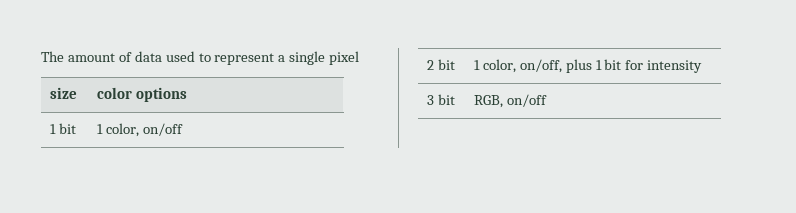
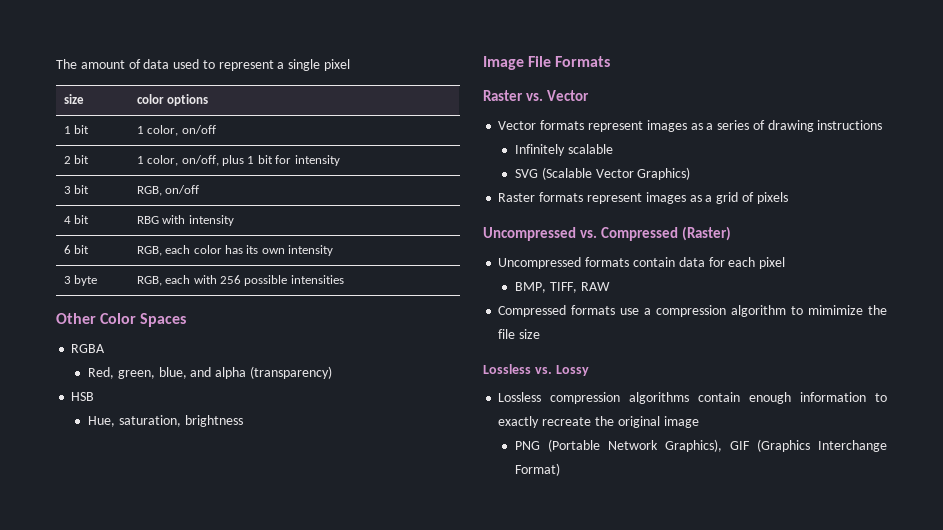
(547, 100) none -> [63,215,90,224] [136,215,234,226] [63,245,90,254] [136,245,334,256] [63,275,98,286] [136,275,344,286] [56,313,187,327] [71,344,106,353] [88,366,332,379] [71,392,95,401] [88,415,243,427] [483,56,611,70] [483,90,589,101] [498,120,883,132] [515,144,613,156] [515,167,691,180] [498,192,788,204] [483,226,731,241] [498,257,786,269] [515,282,610,293] [498,305,887,317] [498,329,541,339] [483,364,589,376] [498,392,887,404] [498,416,699,428] [515,439,887,452] [515,463,561,476] // 4 bit | RBG with intensity // 6 bit | RGB, each color has its own intensity // 3 byte | RGB, each with 256 possible intensities // Other Color Spaces // RGBA // Red, green, blue, and alpha (transparency) // HSB // Hue, saturation, brightness // Image File Formats // Raster vs. Vector // Vector formats represent images as a series of drawing instructions // Infinitely scalable // SVG (Scalable Vector Graphics) // Raster formats represent images as a grid of pixels // Uncompressed vs. Compressed (Raster) // Uncompressed formats contain data for each pixel // BMP, TIFF, RAW // Compressed formats use a compression algorithm to mimimize the file size // Lossless vs. Lossy // Lossless compression algorithms contain enough information to exactly recreate the original image // PNG (Portable Network Graphics), GIF (Graphics Interchange Format)

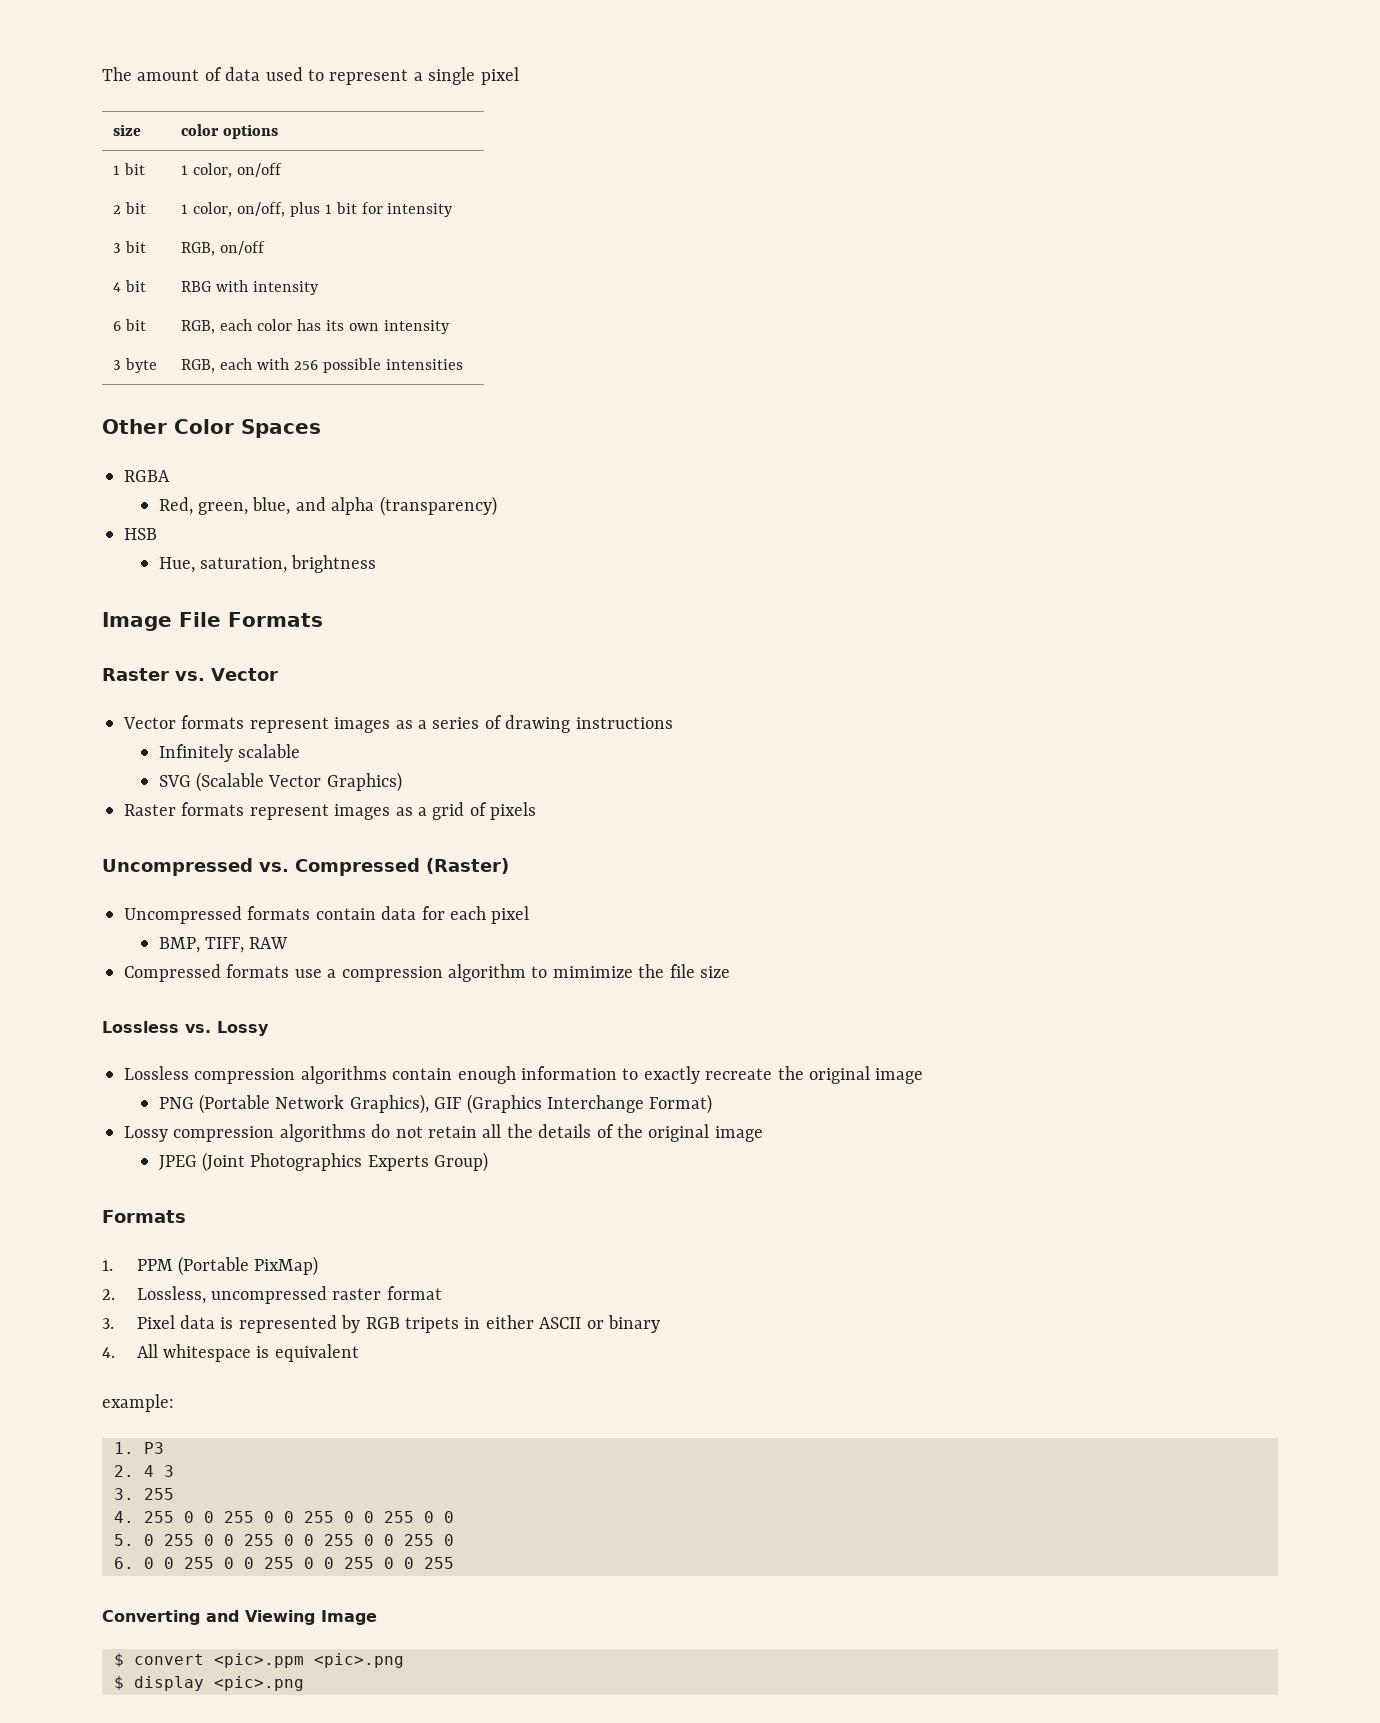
(561, 469) none -> [124,1124,763,1142] [158,1152,489,1172] [102,1210,186,1223] [102,1256,319,1276] [102,1286,442,1304] [102,1315,660,1333] [102,1344,359,1362] [102,1394,174,1412] [114,1442,164,1454] [114,1465,174,1477] [114,1488,174,1500] [114,1511,454,1523] [114,1534,454,1546] [114,1557,454,1569] [102,1610,377,1625] [114,1653,404,1668] [114,1676,304,1691] // Lossy compression algorithms do not retain all the details of the original image // JPEG (Joint Photographics Experts Group) // Formats // 1. PPM (Portable PixMap) // 2. Lossless, uncompressed raster format // 3. Pixel data is represented by RGB tripets in either ASCII or binary // 4. All whitespace is equivalent // example: // 1. P3 // 2. 4 3 // 3. 255 // 4. 255 0 0 255 0 0 255 0 0 255 0 0 // 5. 0 255 0 0 255 0 0 255 0 0 255 0 // 6. 0 0 255 0 0 255 0 0 255 0 0 255 // Converting and Viewing Image // $ convert <pic>.ppm <pic>.png // $ display <pic>.png

